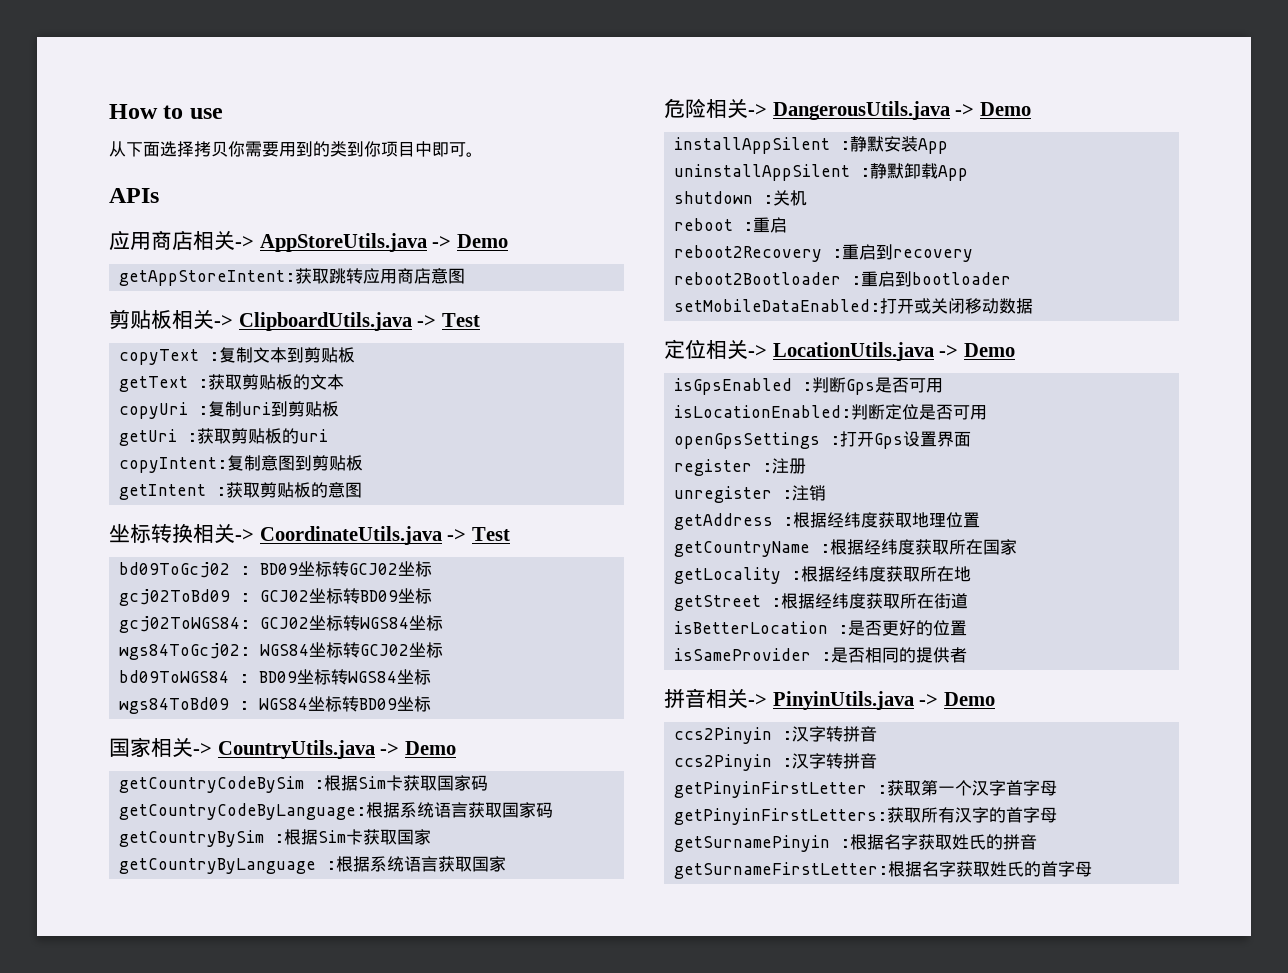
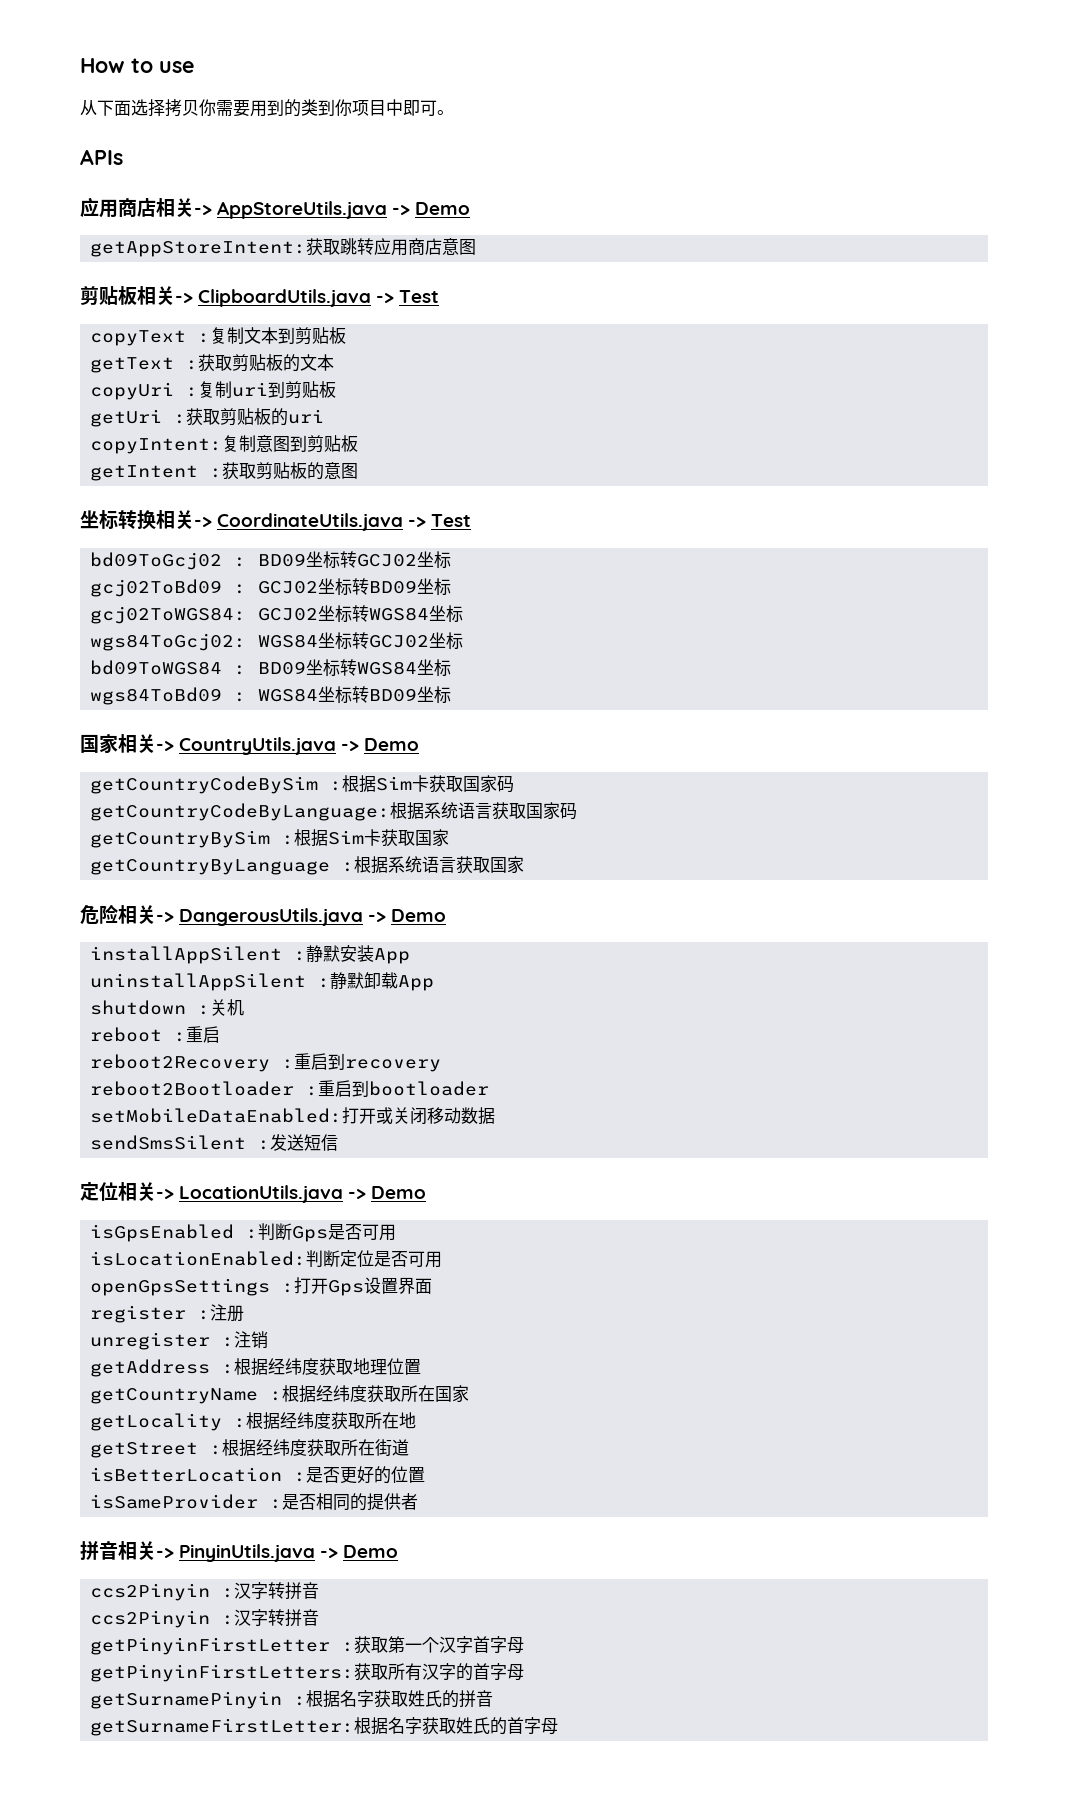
(1034, 306) none -> [90,1134,339,1151] // sendSmsSilent :发送短信

